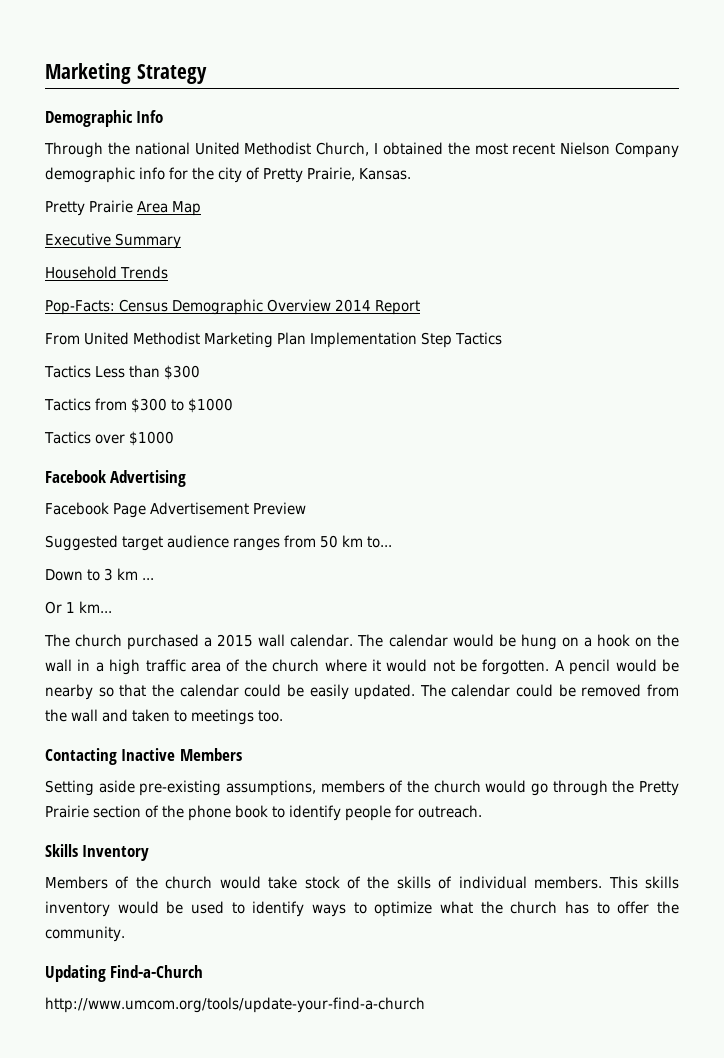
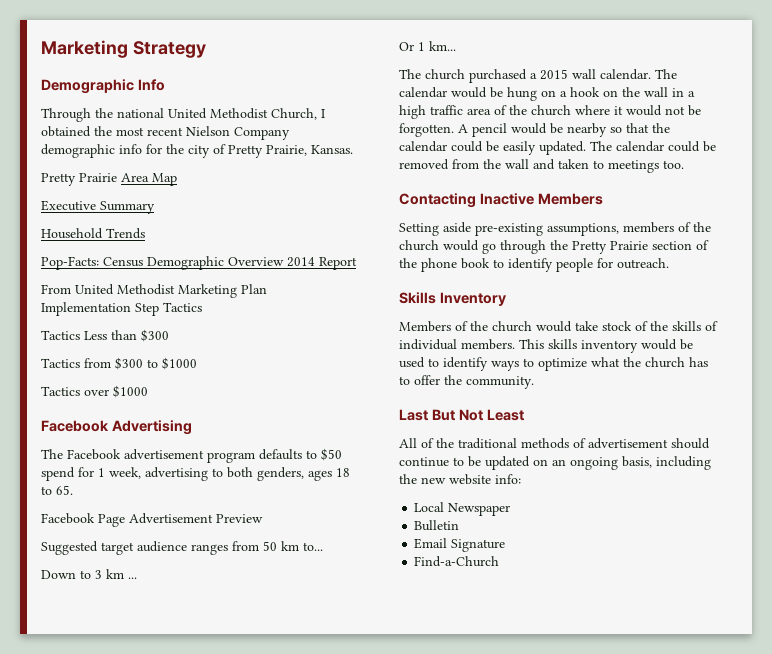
(187, 478) none -> [41,448,342,463] [41,467,350,481] [41,485,73,495] // The Facebook advertisement program defaults to $50 spend for 1 week, advertising to both genders, ages 18 to 65.
[45,965,106,982] Updating -> [399,409,524,421] [399,438,710,449] [399,456,711,470] [399,474,521,485] [414,502,511,516] [414,520,460,531] [414,538,506,552] Last But Not Least // All of the traditional methods of advertisement should continue to be updated on an ongoing basis, including the new website info: // Local Newspaper // Bulletin // Email Signature //
[45,997,425,1013] // http://www.umcom.org/tools/update-your-find-a-church -> (500, 561) none

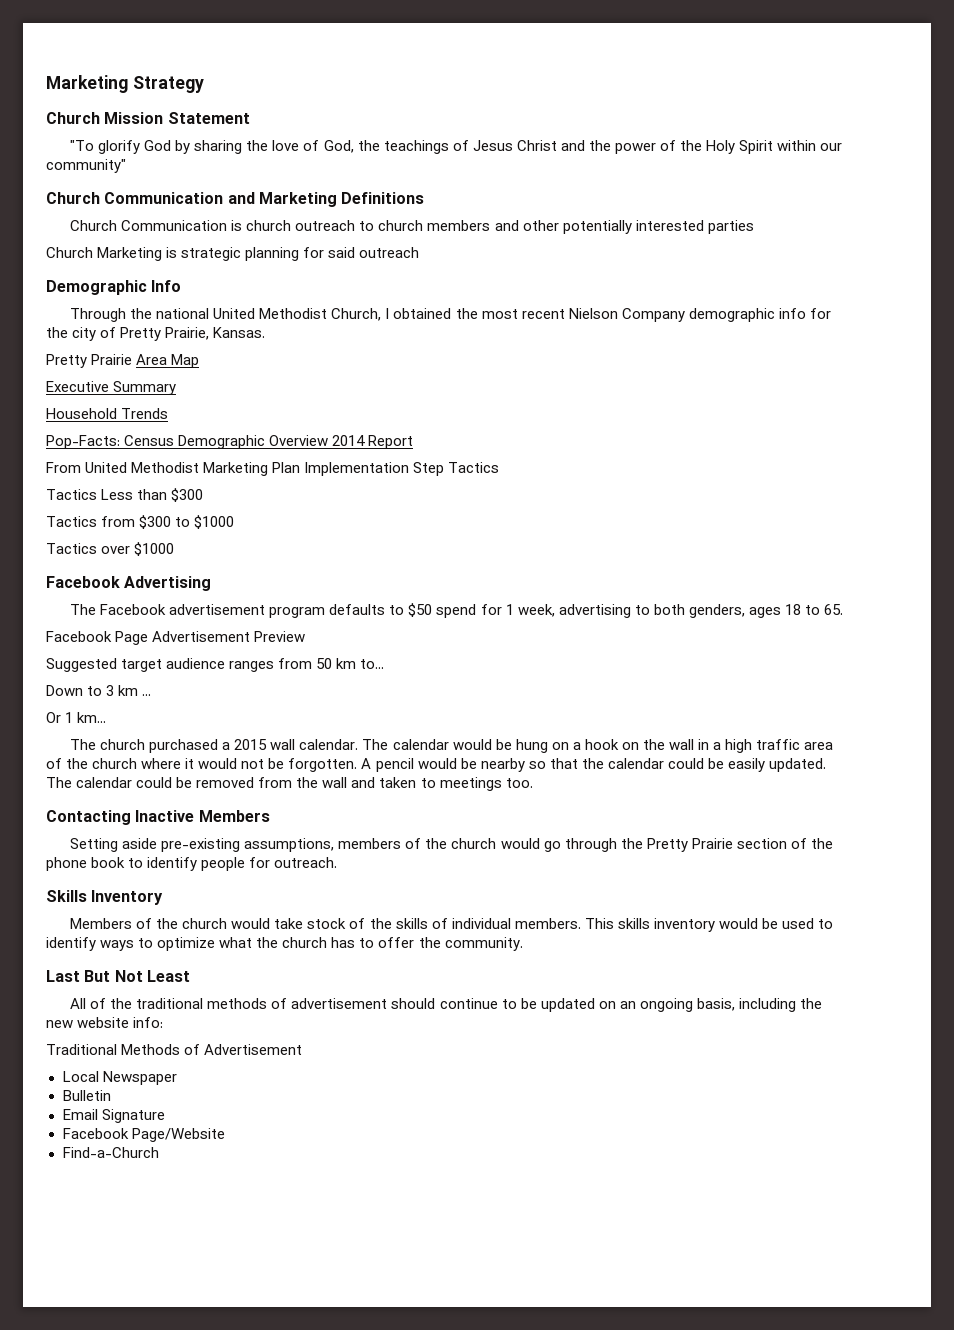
(206, 49) none -> [46,112,250,124] [70,140,843,154] [46,159,126,173] [46,192,425,207] [70,220,754,234] [46,247,420,261] // Church Mission Statement // "To glorify God by sharing the love of God, the teachings of Jesus Christ and the power of the Holy Spirit within our community" // Church Communication and Marketing Definitions // Church Communication is church outreach to church members and other potentially interested parties // Church Marketing is strategic planning for said outreach
(521, 479) none -> [46,1044,303,1055] // Traditional Methods of Advertisement
(506, 545) none -> [62,1128,225,1142] // Facebook Page/Website

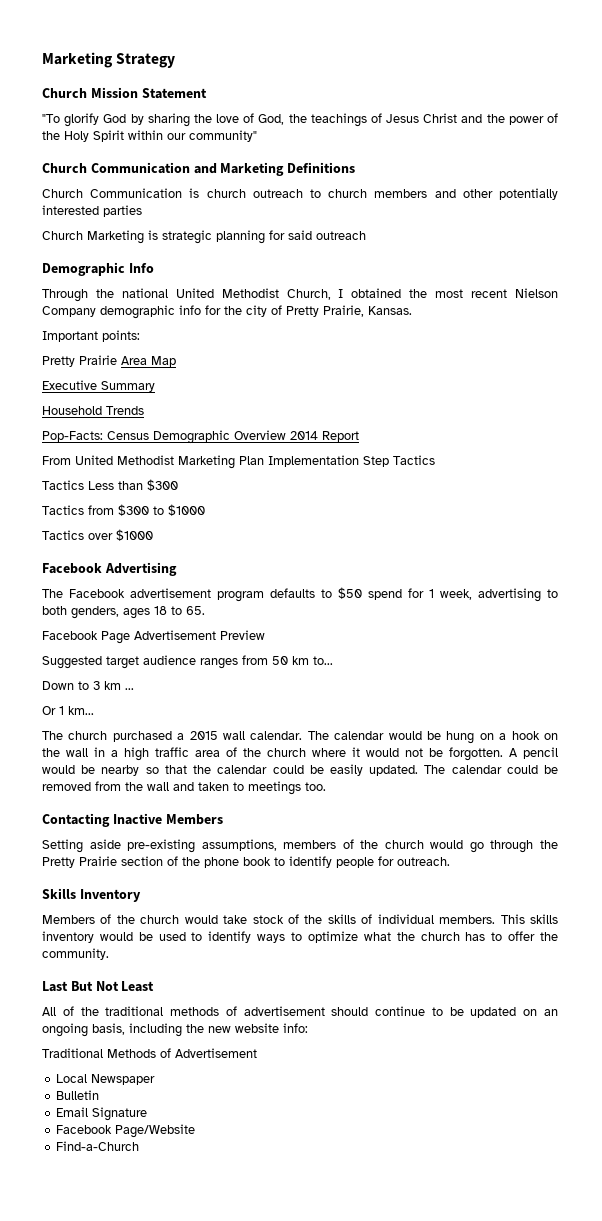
(266, 332) none -> [42,330,140,342] // Important points:

